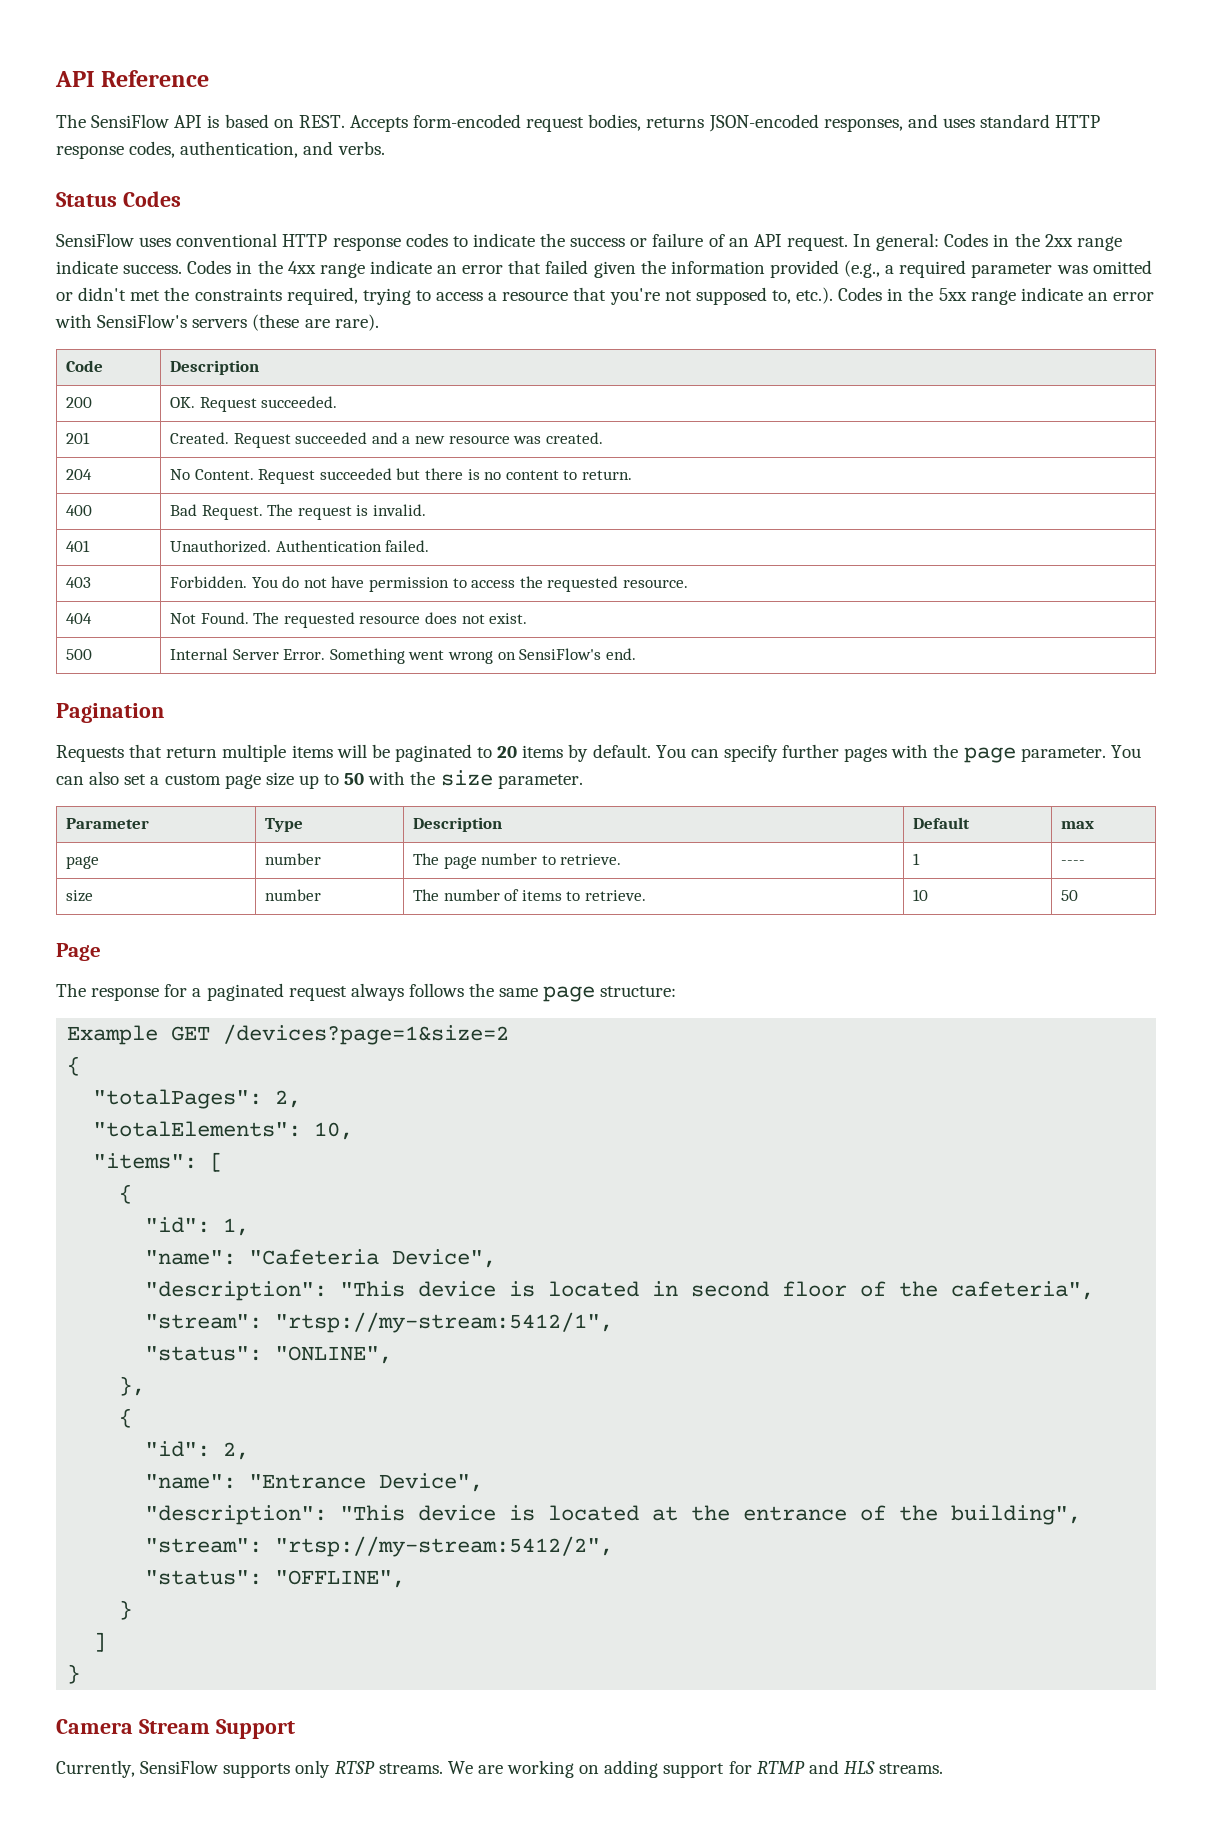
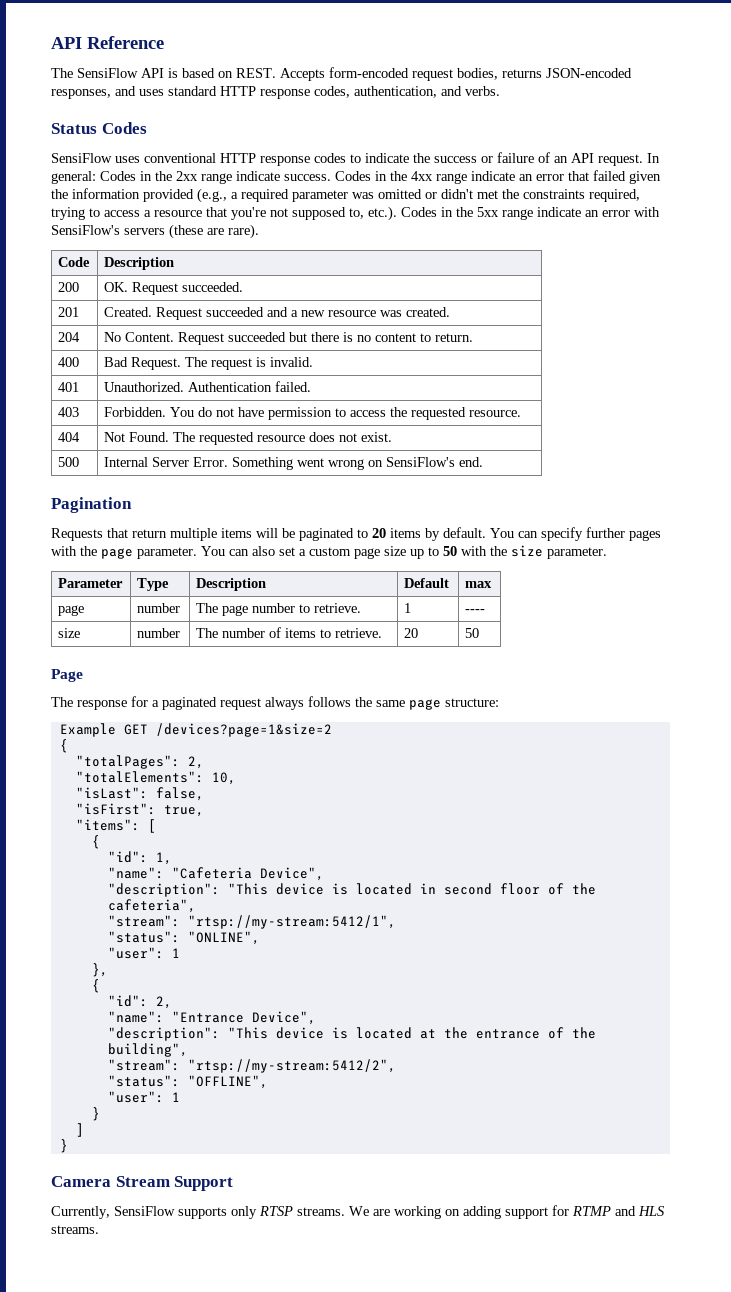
[913,889,929,901] 10 -> [404,628,419,638] 20
(354, 1131) none -> [75,787,204,801] [75,803,204,817] // "isLast": false, // "isFirst": true,
(393, 1355) none -> [107,947,180,959] // "user": 1
(406, 1579) none -> [107,1091,180,1103] // "user": 1

